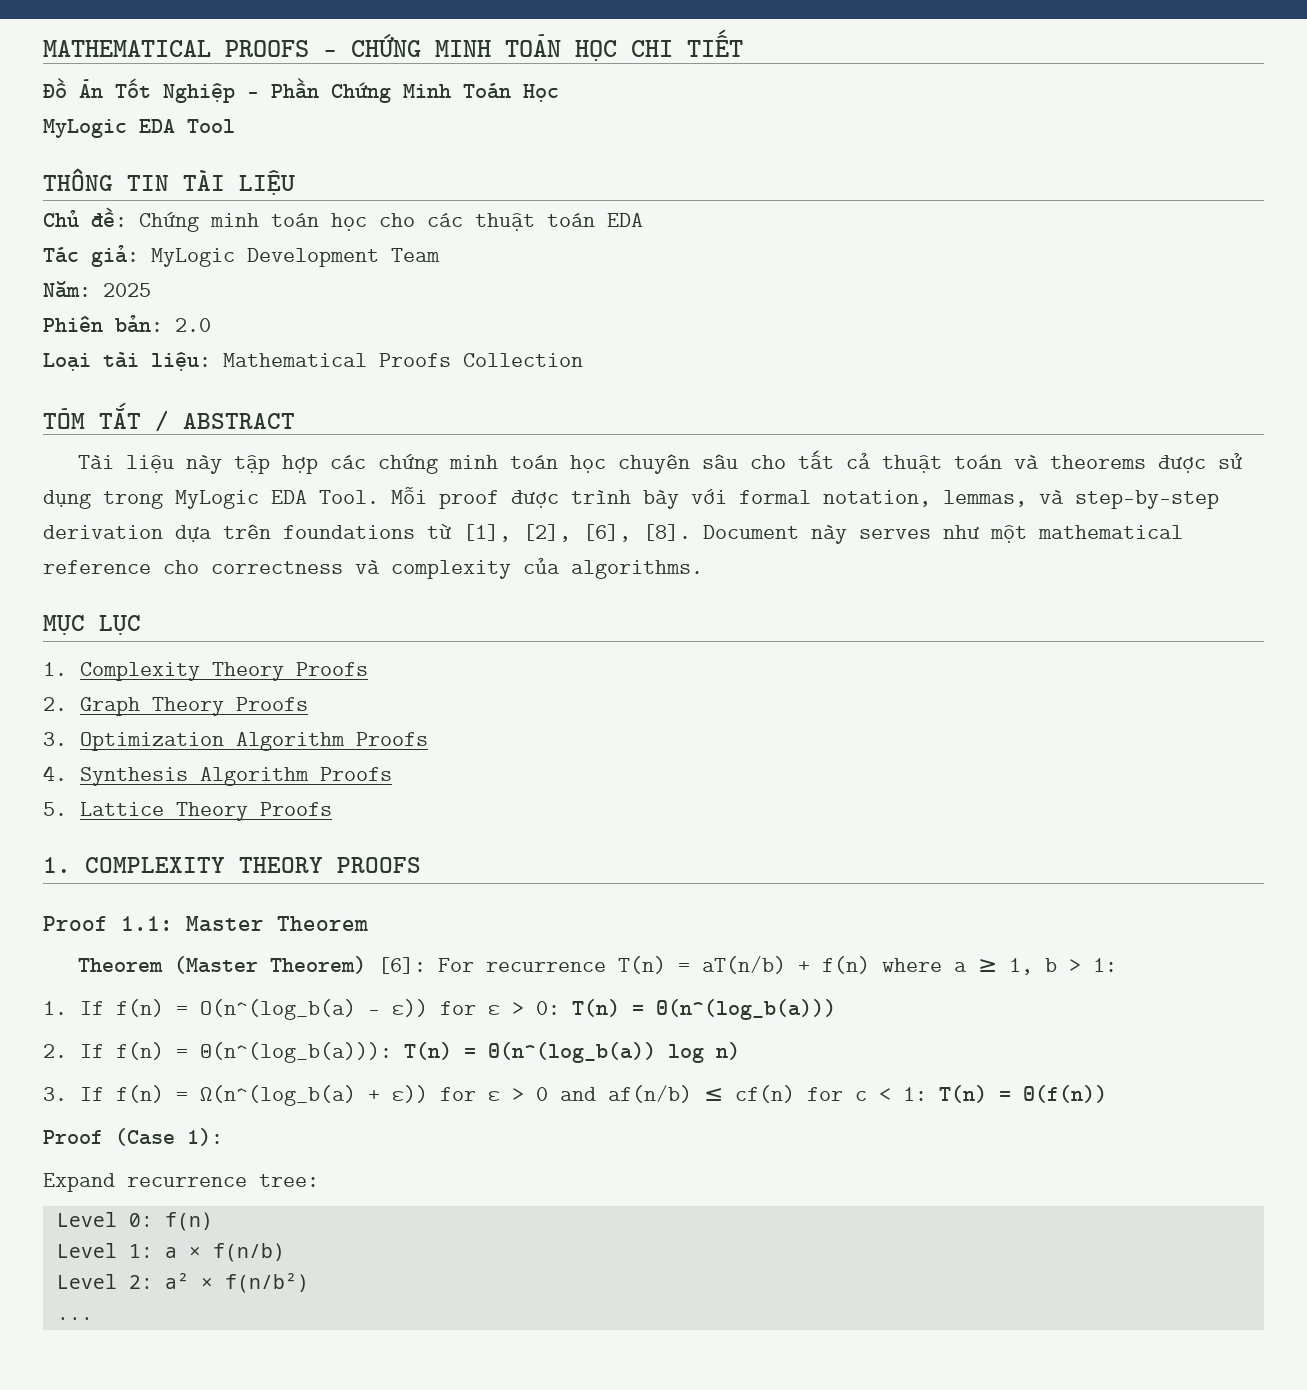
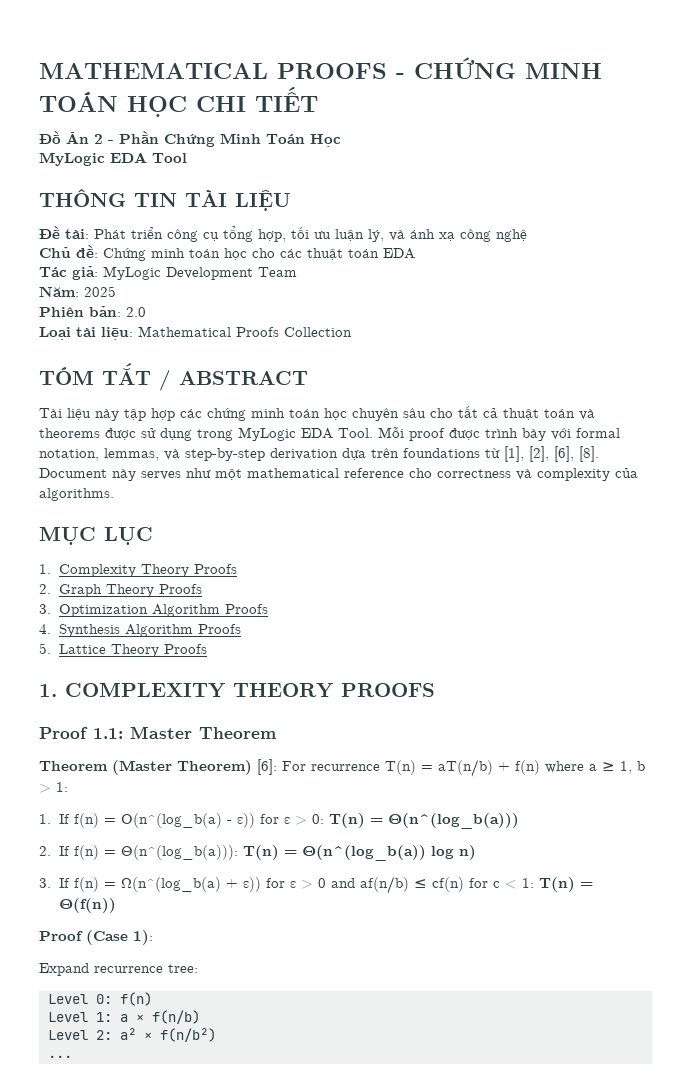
[115,78,235,103] Tốt Nghiệp -> [94,134,103,144] 2
(295, 182) none -> [39,226,527,242] // Đề tài: Phát triển công cụ tổng hợp, tối ưu luận lý, và ánh xạ công nghệ

